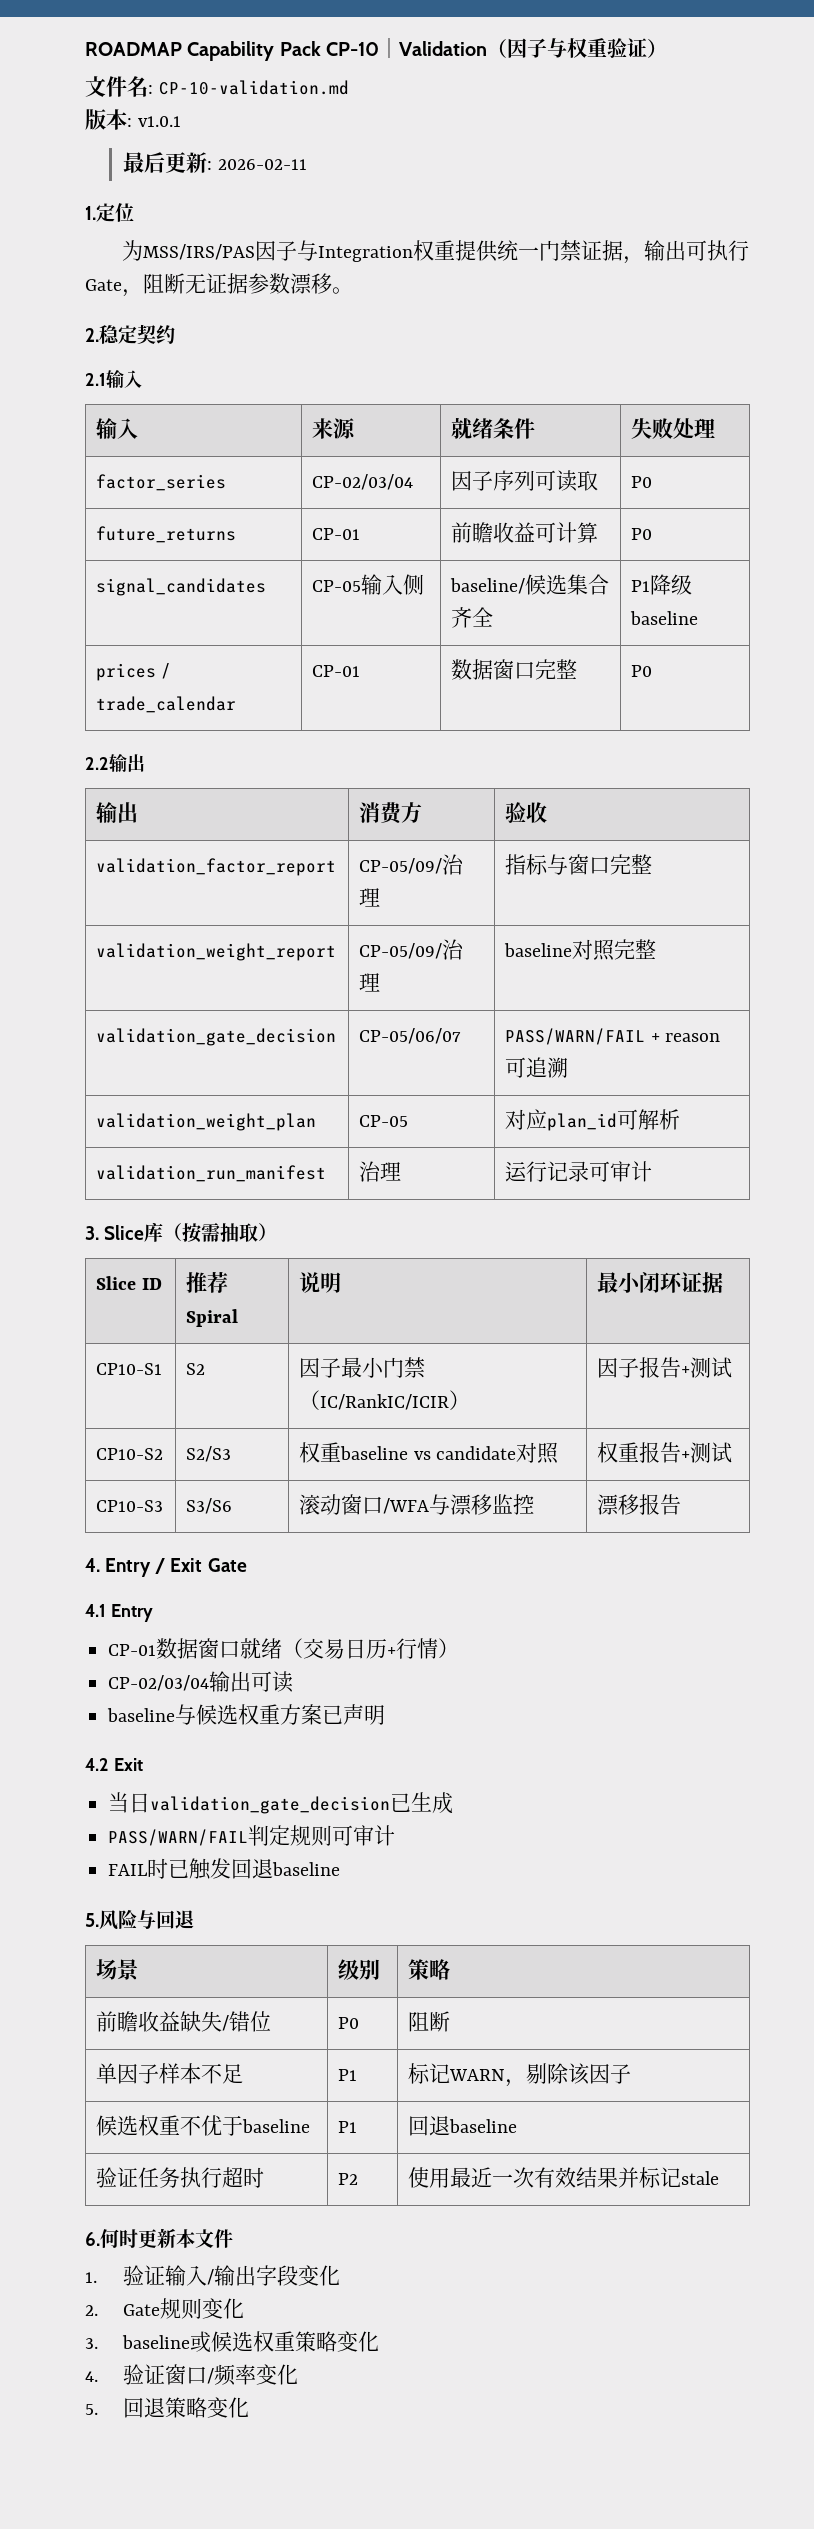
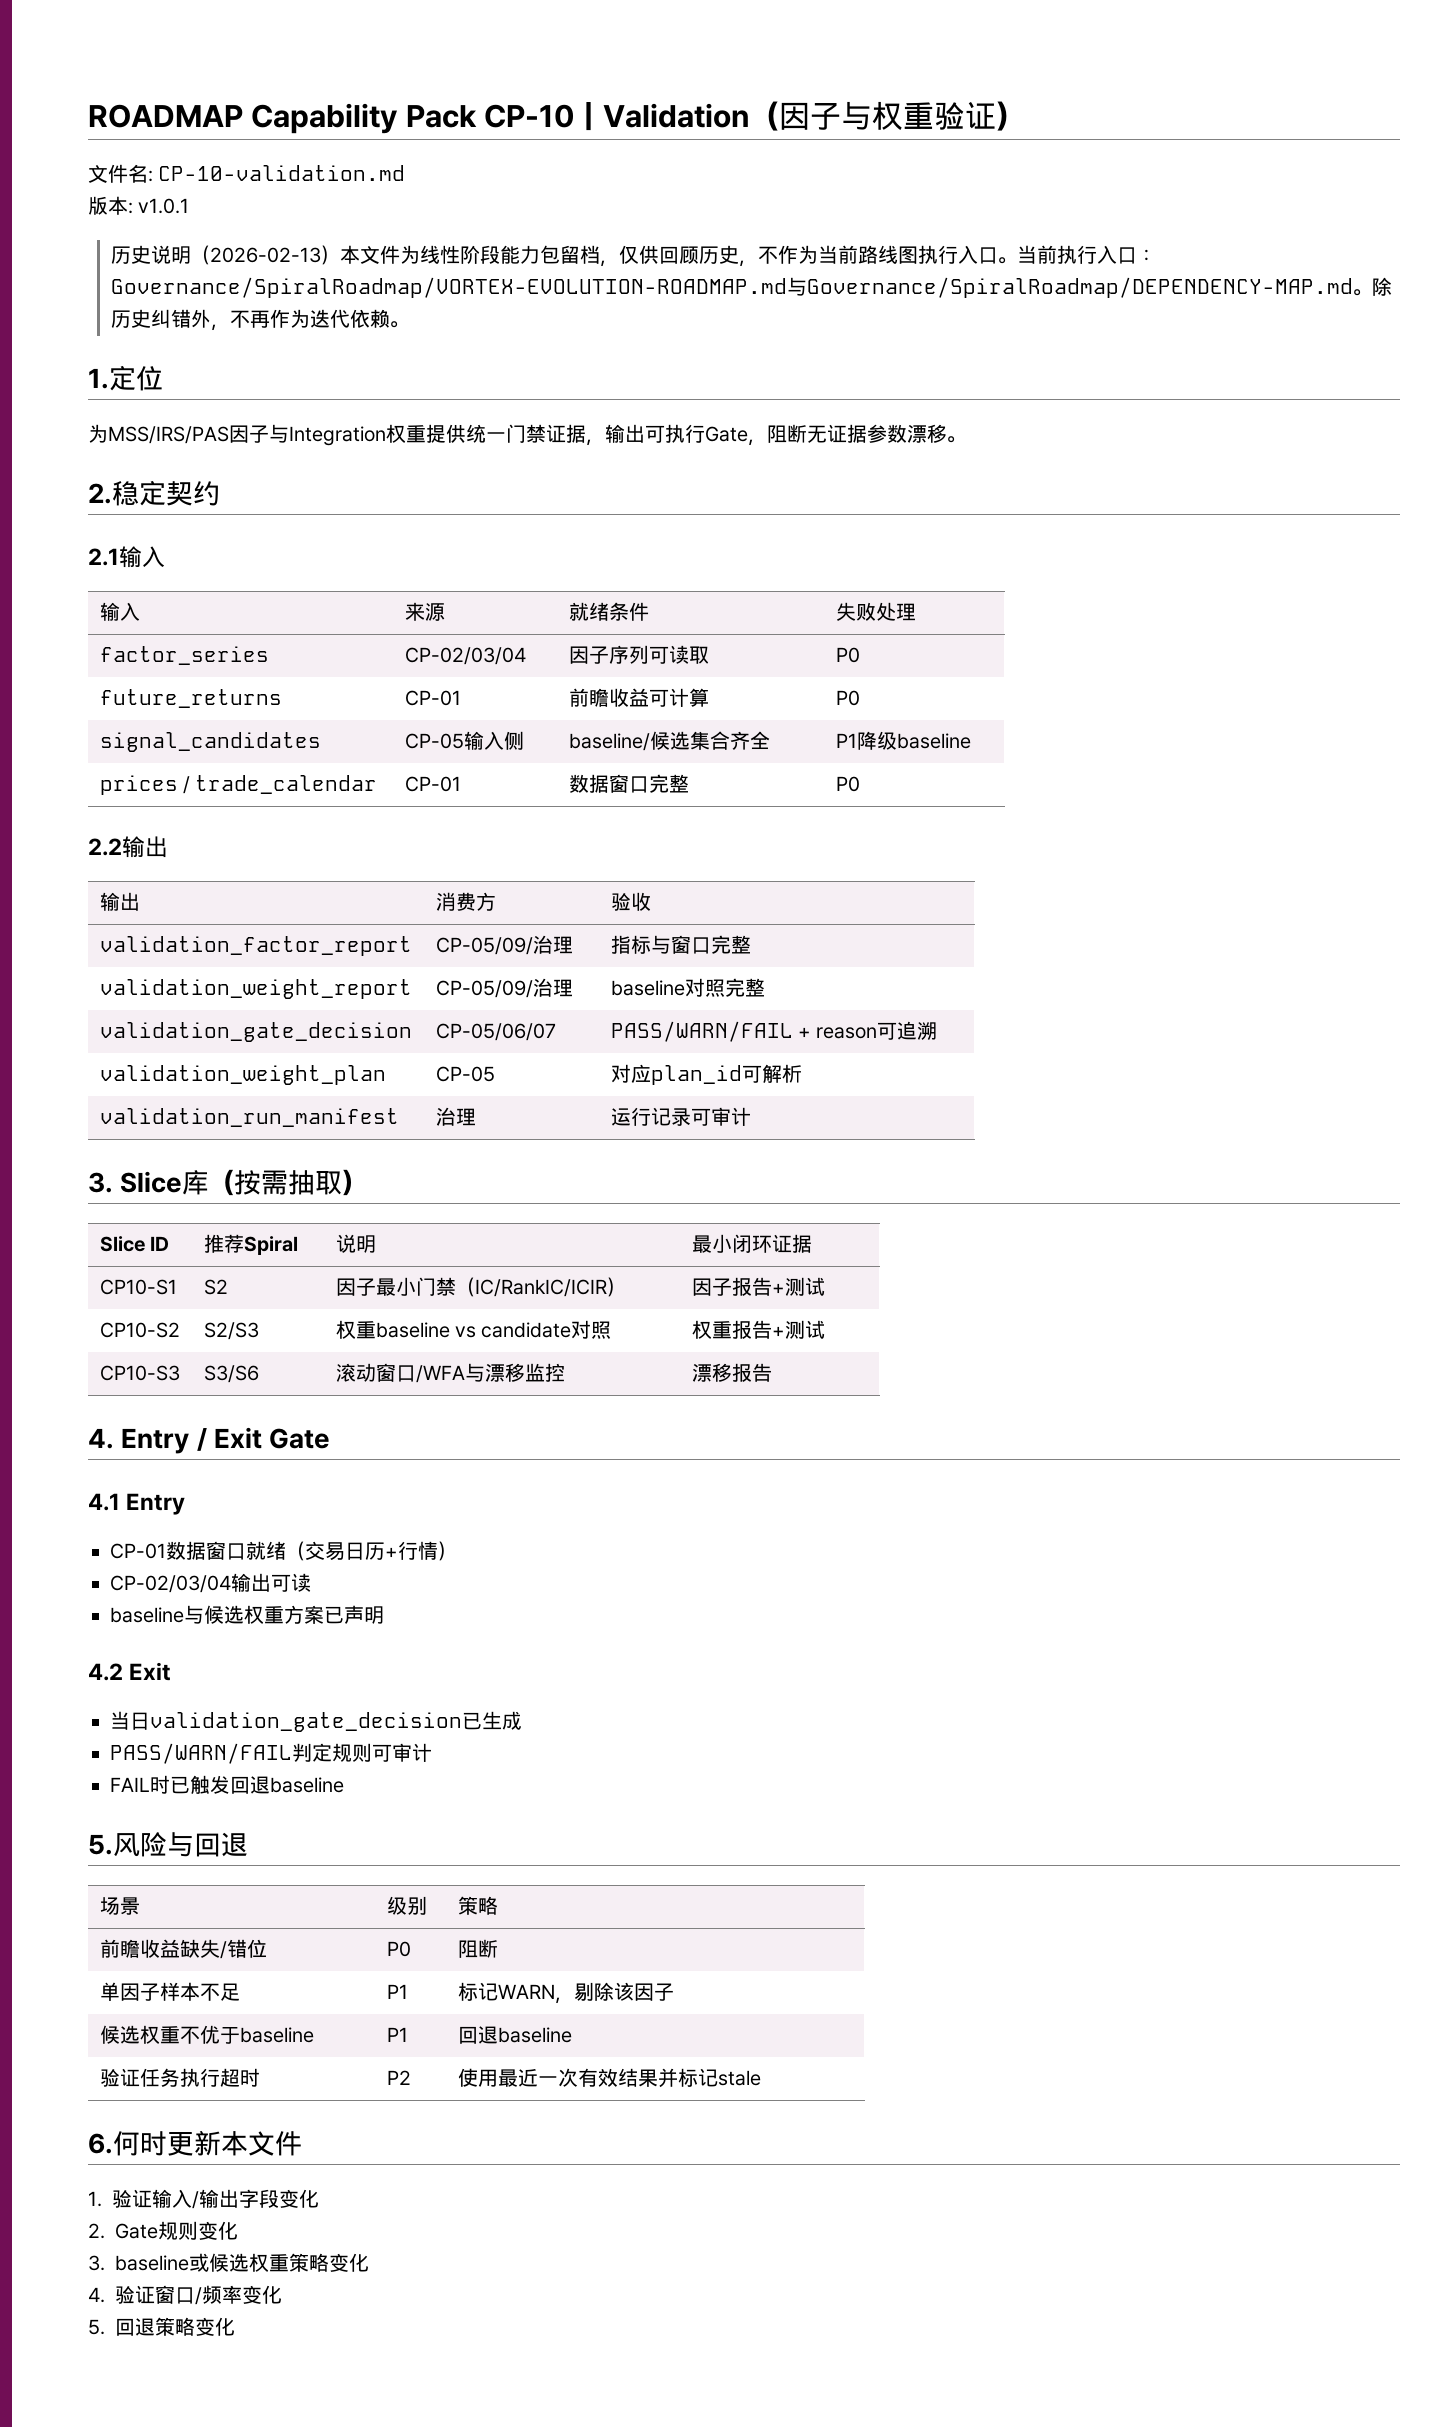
[123,152,307,173] 最后更新: 2026-02-11 -> [110,245,1156,267] [110,277,1392,298] [110,309,409,331] 历史说明（2026-02-13）本文件为线性阶段能力包留档，仅供回顾历史，不作为当前路线图执行入口。当前执行入口：Governance/SpiralRoadmap/VORTEX-EVOLUTION-ROADMAP.md与Governance/SpiralRoadmap/DEPENDENCY-MAP.md。除历史纠错外，不再作为迭代依赖。

